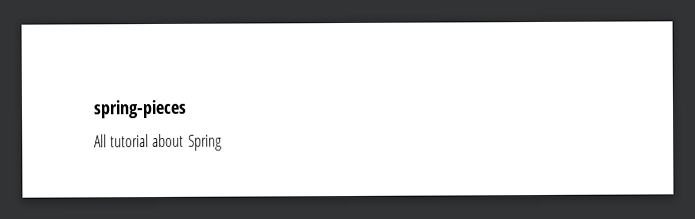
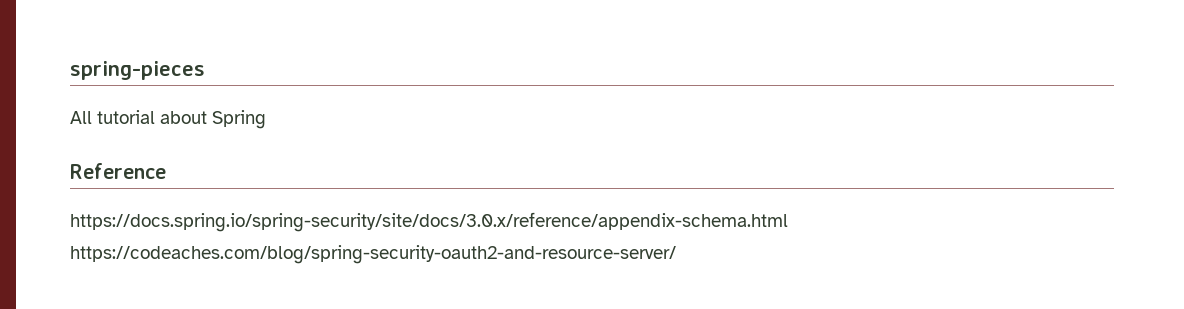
(222, 142) none -> [70,163,166,179] [70,212,788,232] [70,245,676,264] // Reference // https://docs.spring.io/spring-security/site/docs/3.0.x/reference/appendix-schema.html https://codeaches.com/blog/spring-security-oauth2-and-resource-server/

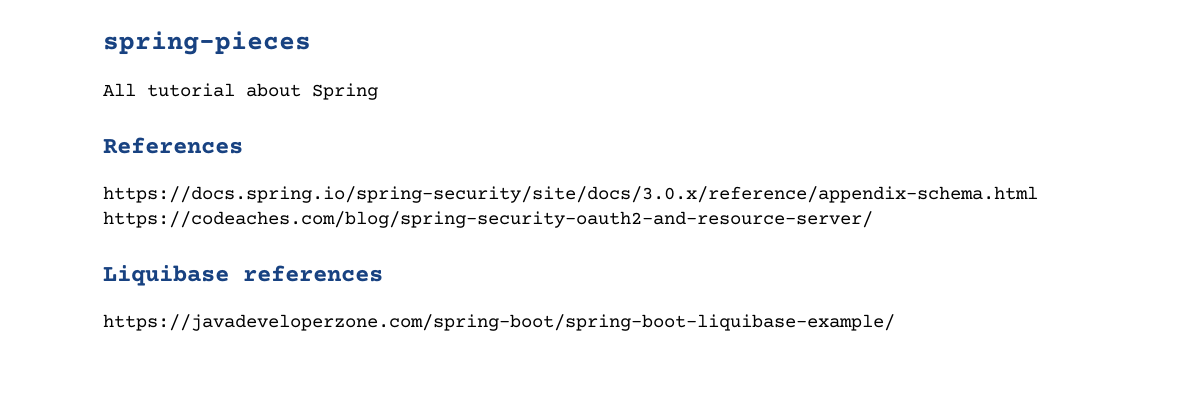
[70,163,166,179] Reference -> [103,137,243,154] References
(676, 254) none -> [103,265,383,286] [103,314,895,331] // Liquibase references // https://javadeveloperzone.com/spring-boot/spring-boot-liquibase-example/

